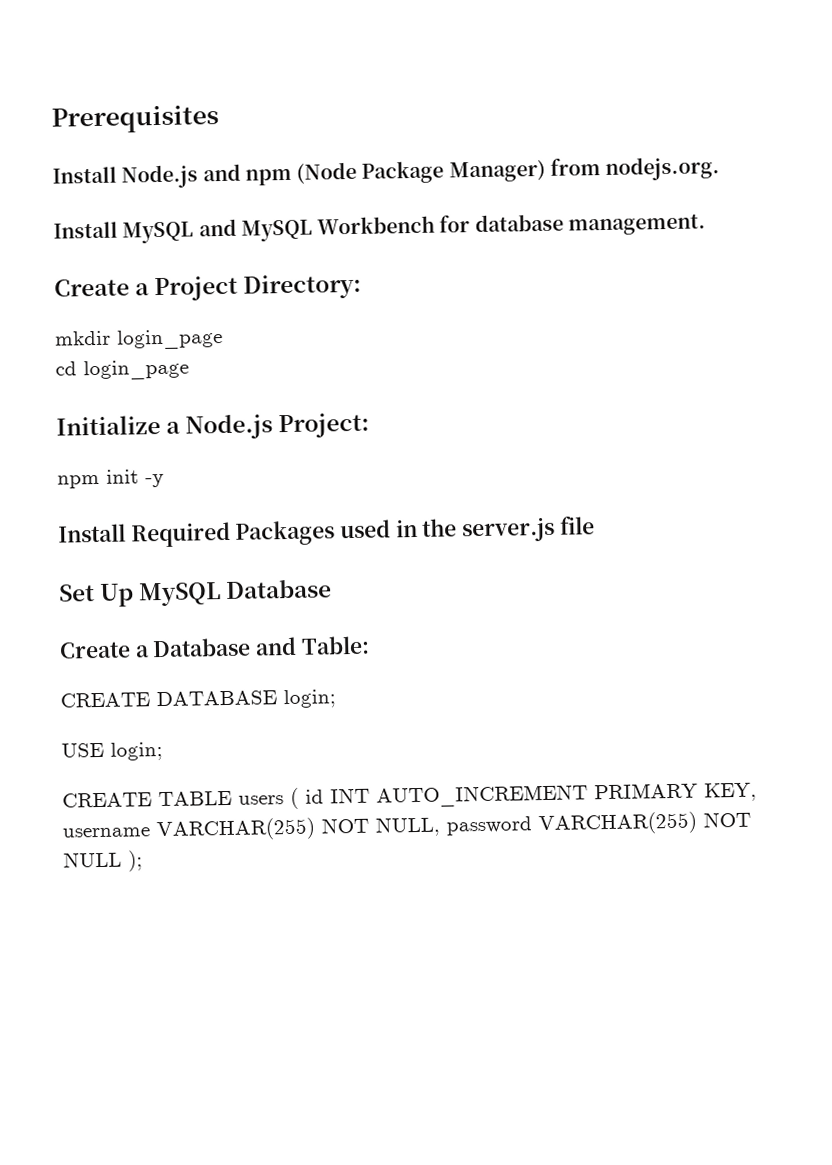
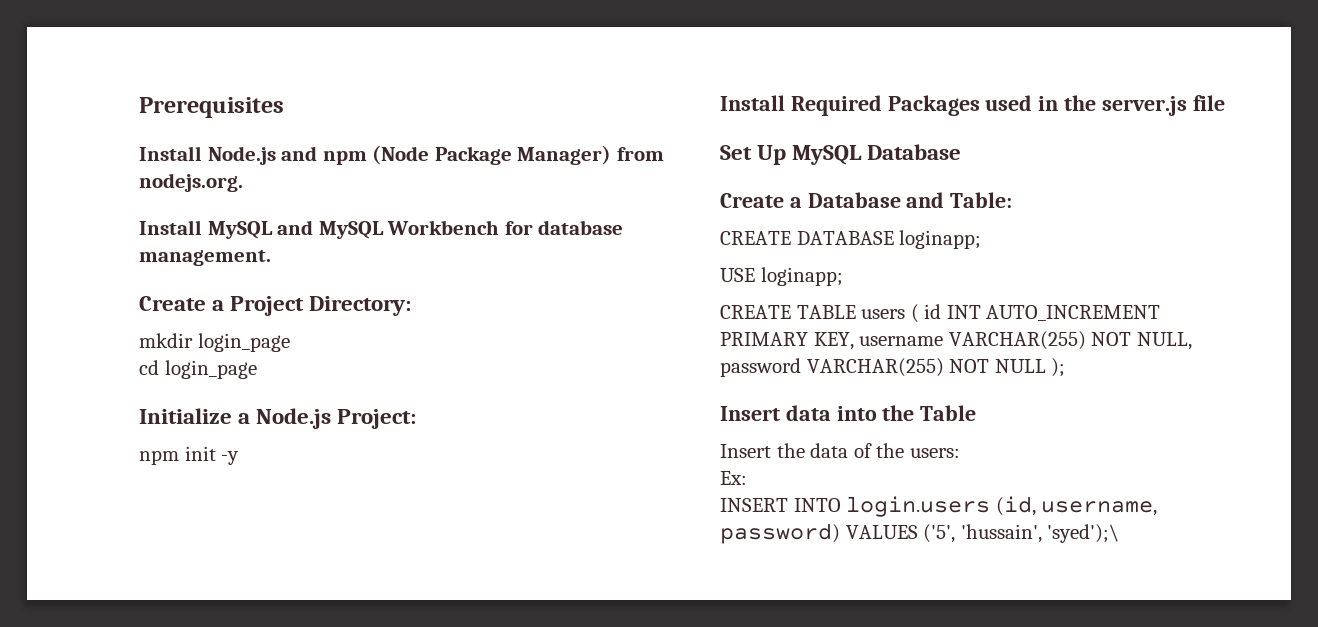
[283,689,336,709] login; -> [899,230,982,249] loginapp;
[110,742,163,761] login; -> [760,267,843,286] loginapp;
(143, 861) none -> [720,405,977,421] [720,443,960,458] [720,471,747,485] [720,496,1158,517] [720,523,1120,544] // Insert data into the Table // Insert the data of the users: // Ex: // INSERT INTO login.users (id, username, password) VALUES ('5', 'hussain', 'syed');\

